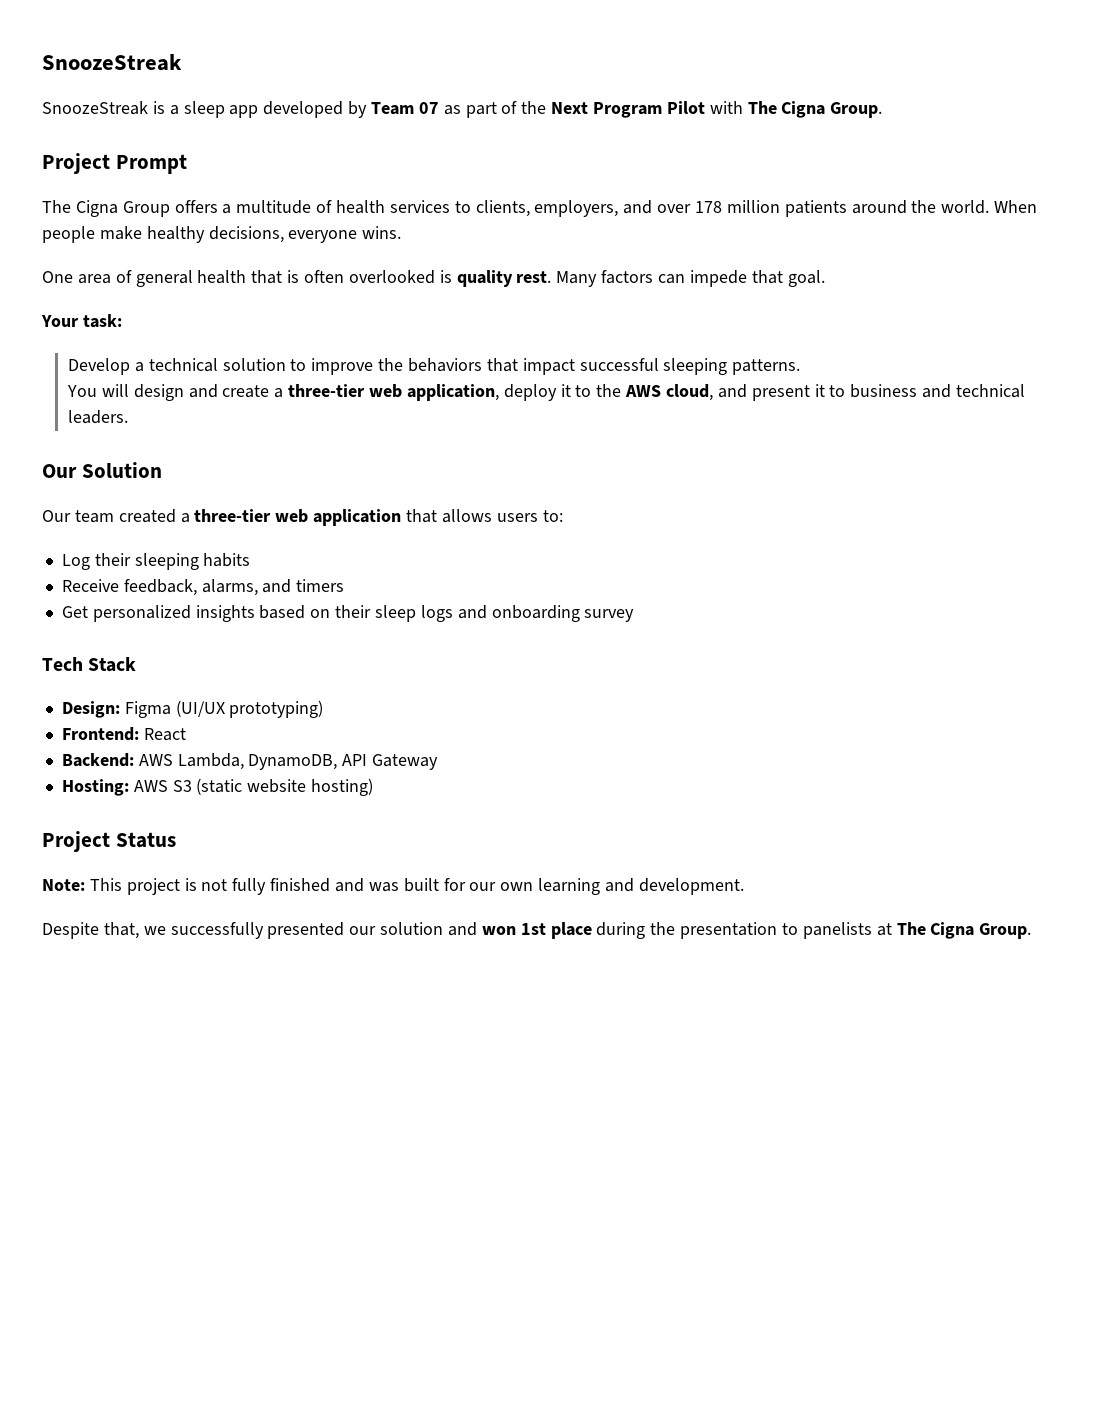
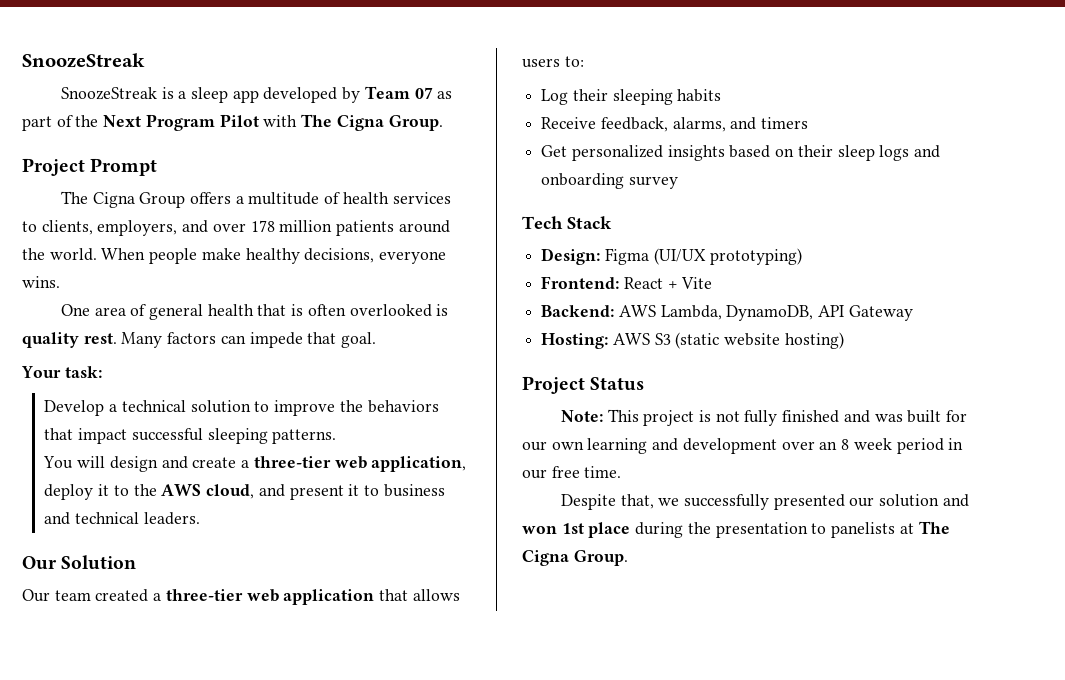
(186, 734) none -> [667,277,713,289] + Vite
[638,878,744,895] development. -> [682,438,964,454] [522,466,622,479] development over an 8 week period in our free time.

